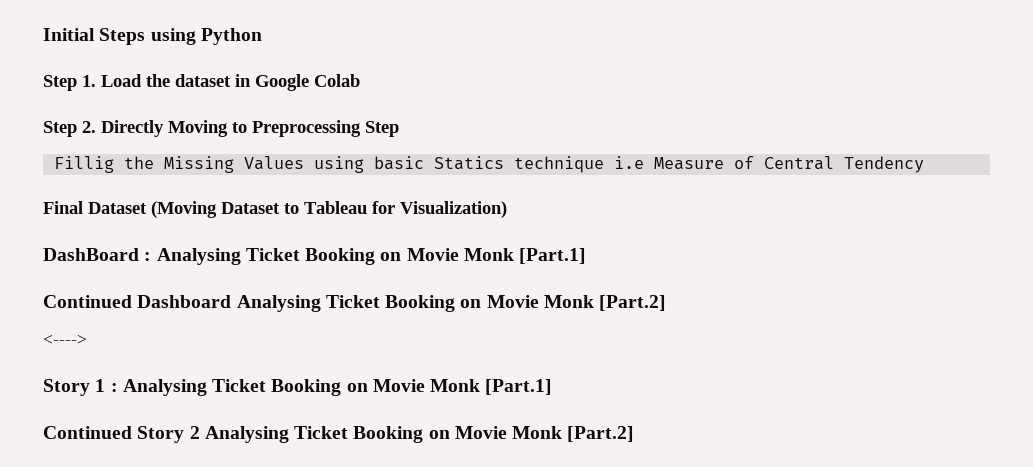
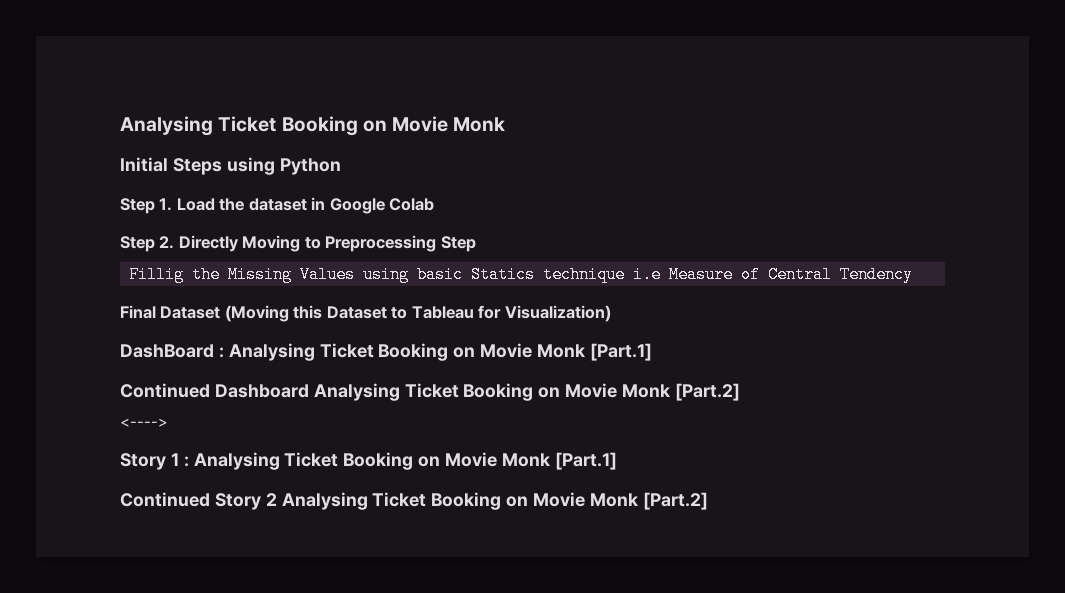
(43, 34) none -> [120,116,506,136] Analysing Ticket Booking on Movie Monk //
(217, 209) none -> [293,305,323,319] this

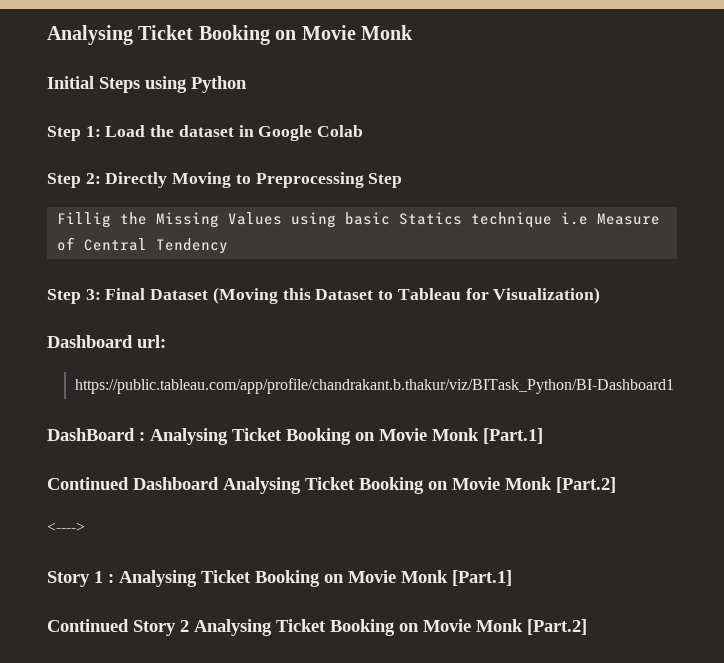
[159,198,173,211] 1. -> [85,126,101,137] 1:
[159,236,175,249] 2. -> [85,173,101,184] 2:
(914, 274) none -> [47,289,101,304] Step 3:
(611, 313) none -> [47,335,166,348] [75,378,675,394] // Dashboard url: // https://public.tableau.com/app/profile/chandrakant.b.thakur/viz/BITask_Python/BI-Dashboard1

